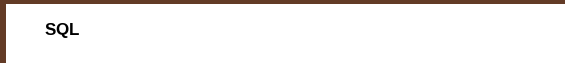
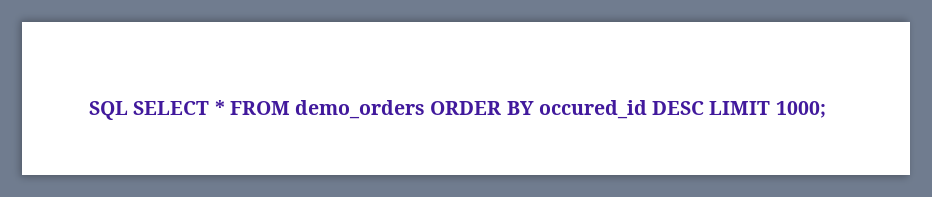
(79, 30) none -> [133,100,826,119] SELECT * FROM demo_orders ORDER BY occured_id DESC LIMIT 1000;

